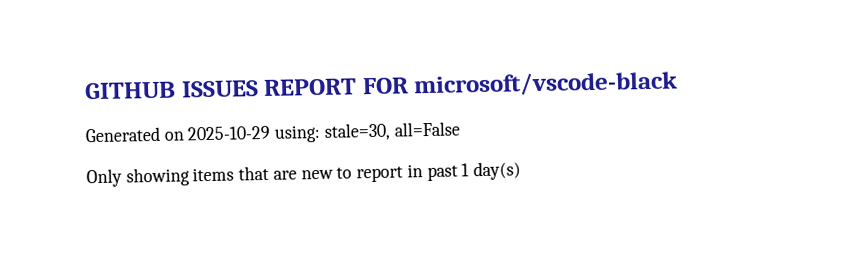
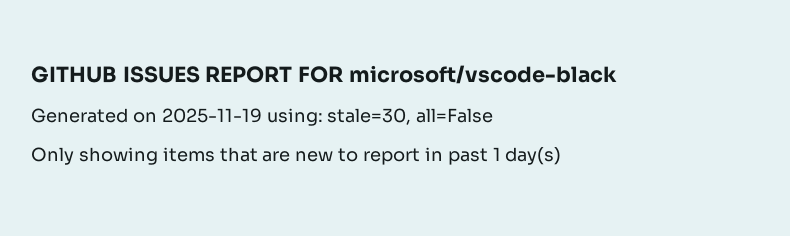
[187,125,271,141] 2025-10-29 -> [161,108,262,123] 2025-11-19

